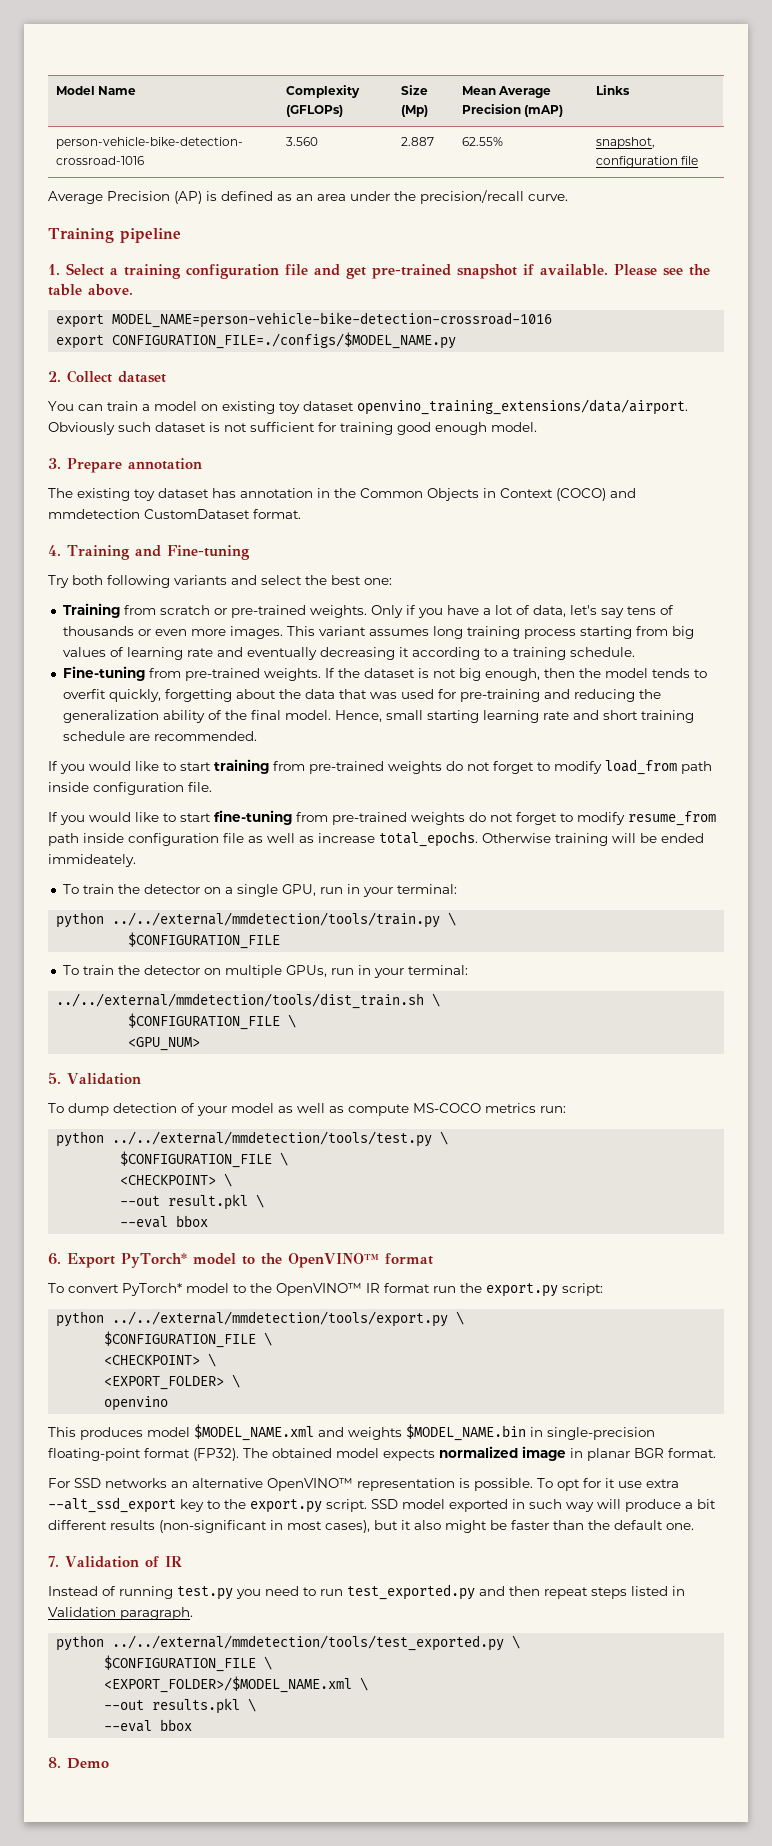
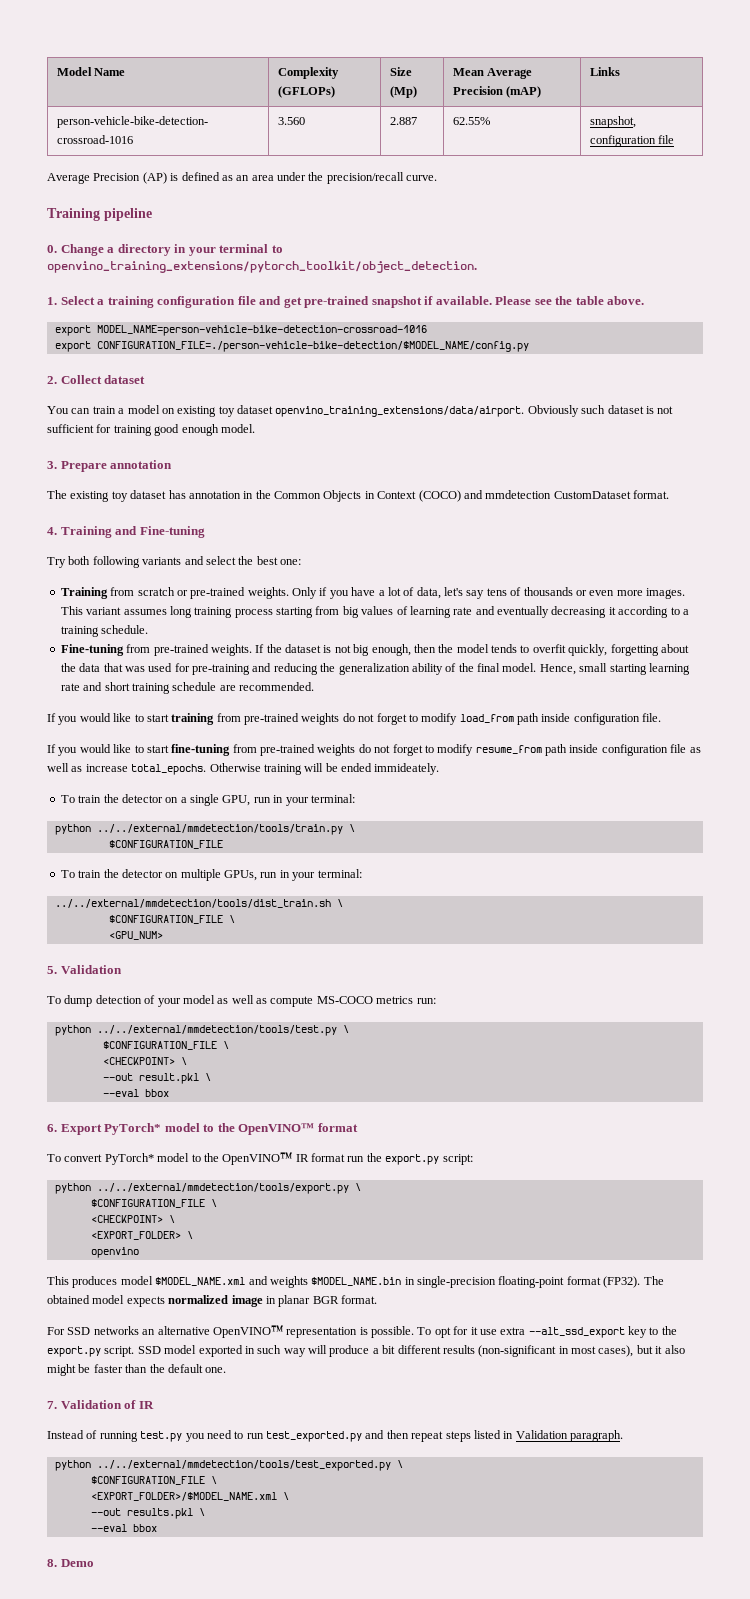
(181, 235) none -> [47,244,283,256] [47,261,477,273] // 0. Change a directory in your terminal to openvino_training_extensions/pytorch_toolkit/object_detection.
[112,332,457,349] CONFIGURATION_FILE=./configs/$MODEL_NAME.py -> [96,341,529,352] CONFIGURATION_FILE=./person-vehicle-bike-detection/$MODEL_NAME/config.py

